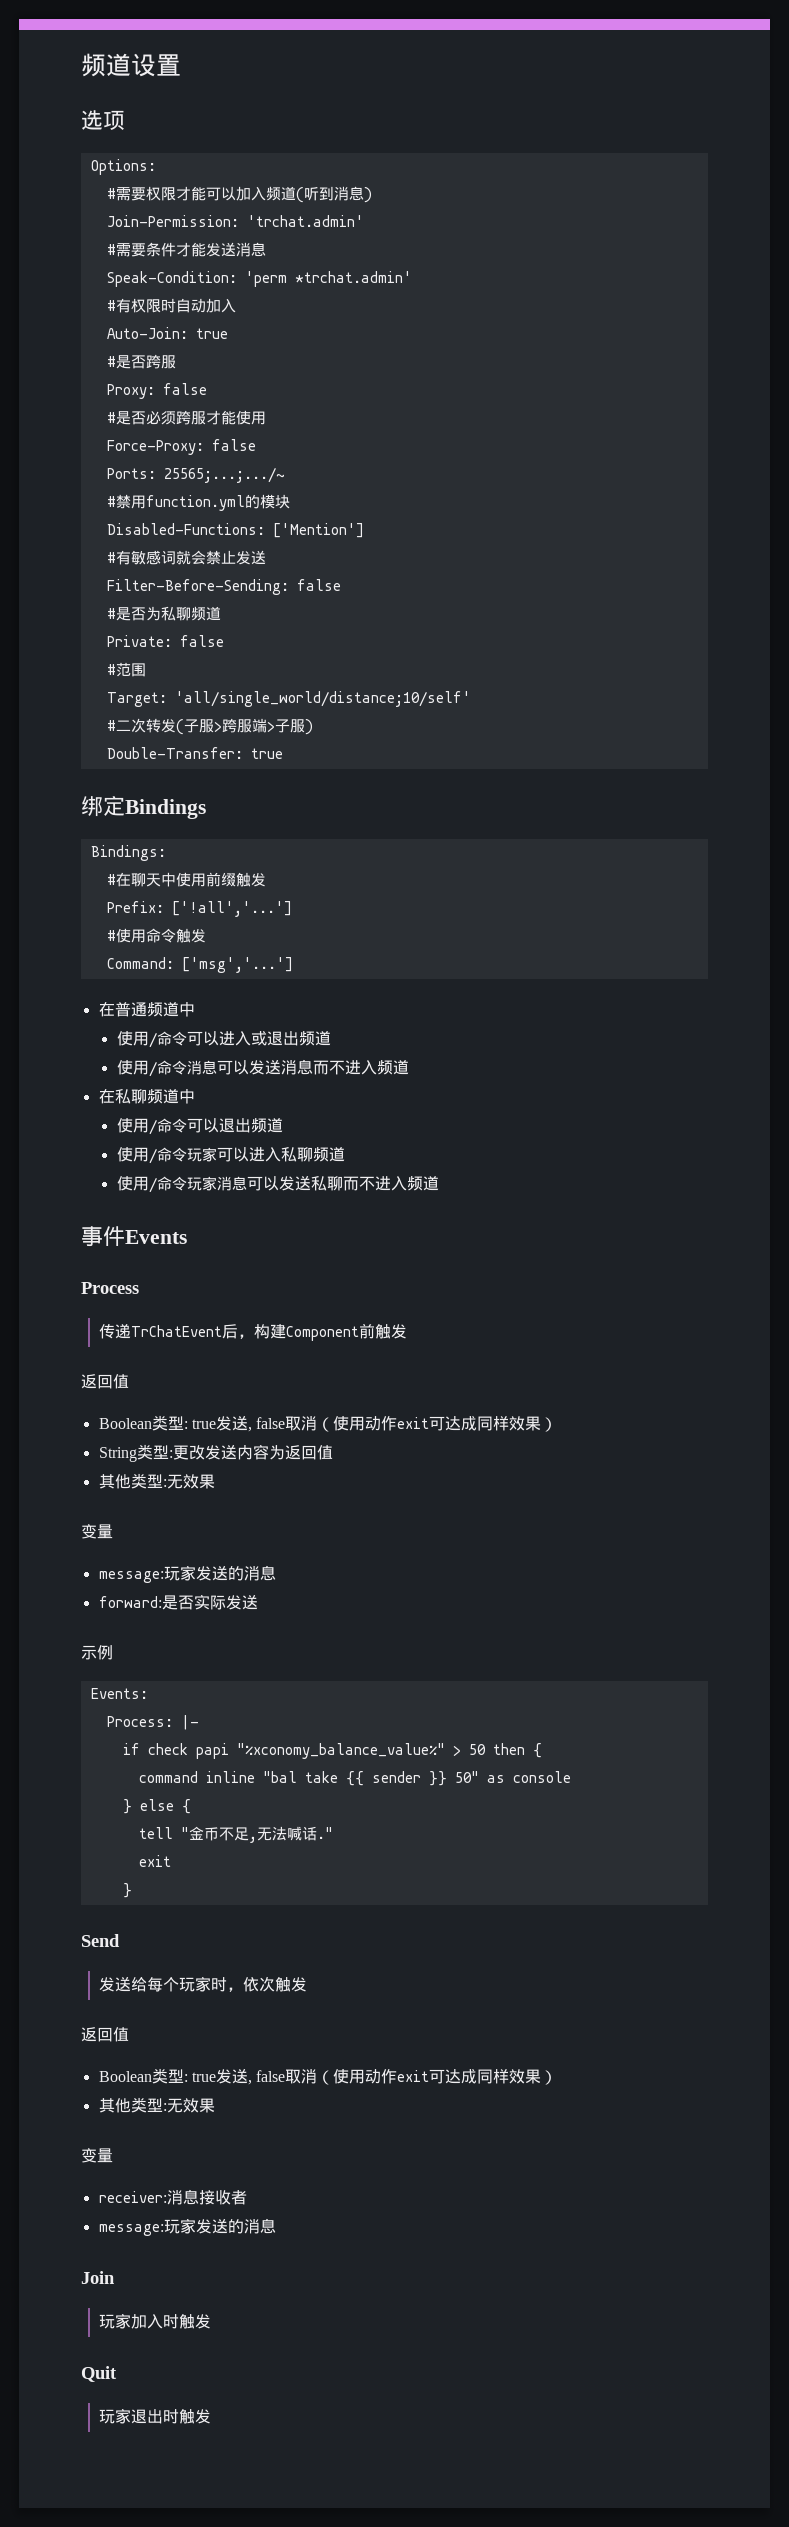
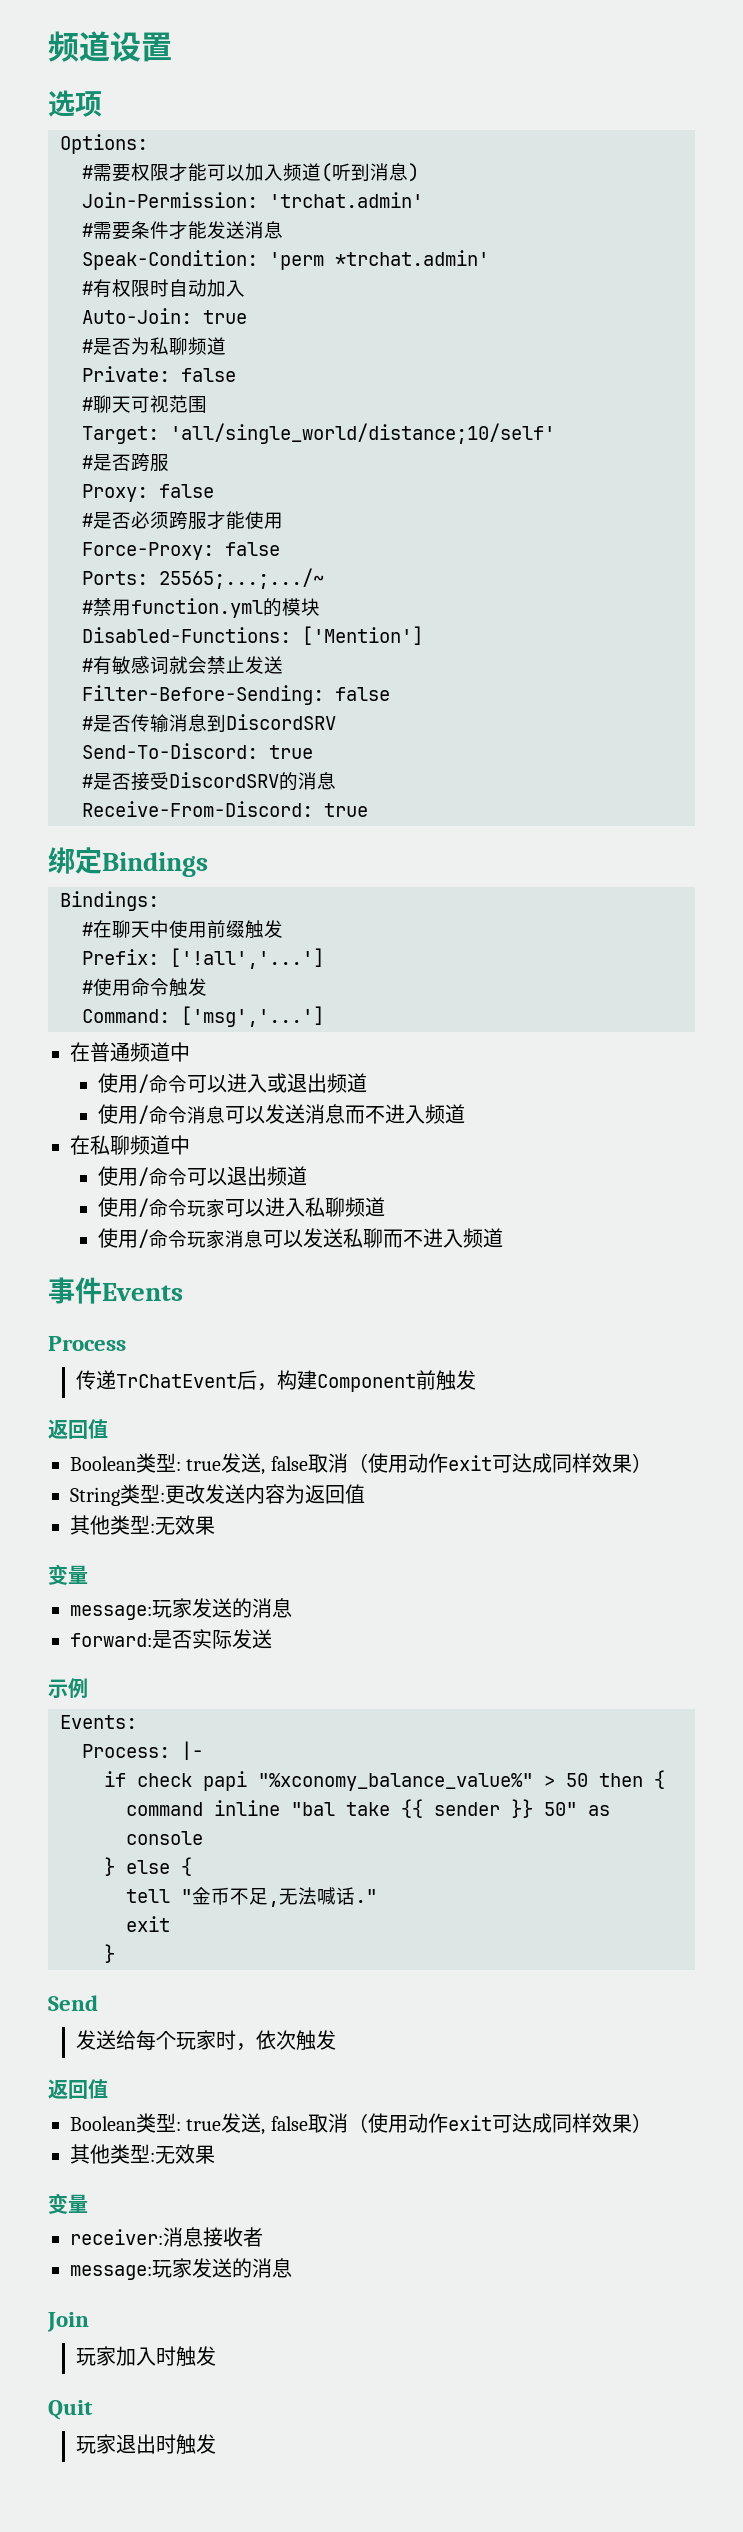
(228, 333) none -> [82,337,226,355] [82,366,236,382] [82,395,207,413] [82,423,555,444] // #是否为私聊频道 // Private: false // #聊天可视范围 // Target: 'all/single_world/distance;10/self'
[145,606,221,621] [106,635,224,647] [106,662,146,677] [106,691,471,707] [106,718,313,735] [106,747,243,759] 为私聊频道 // Private: false // #范围 // Target: 'all/single_world/distance;10/self' // #二次转发(子服>跨服端>子服) // Double-Transfer: -> [131,714,336,733] [82,743,313,759] [82,772,336,791] [82,801,313,817] 传输消息到DiscordSRV // Send-To-Discord: true // #是否接受DiscordSRV的消息 // Receive-From-Discord:

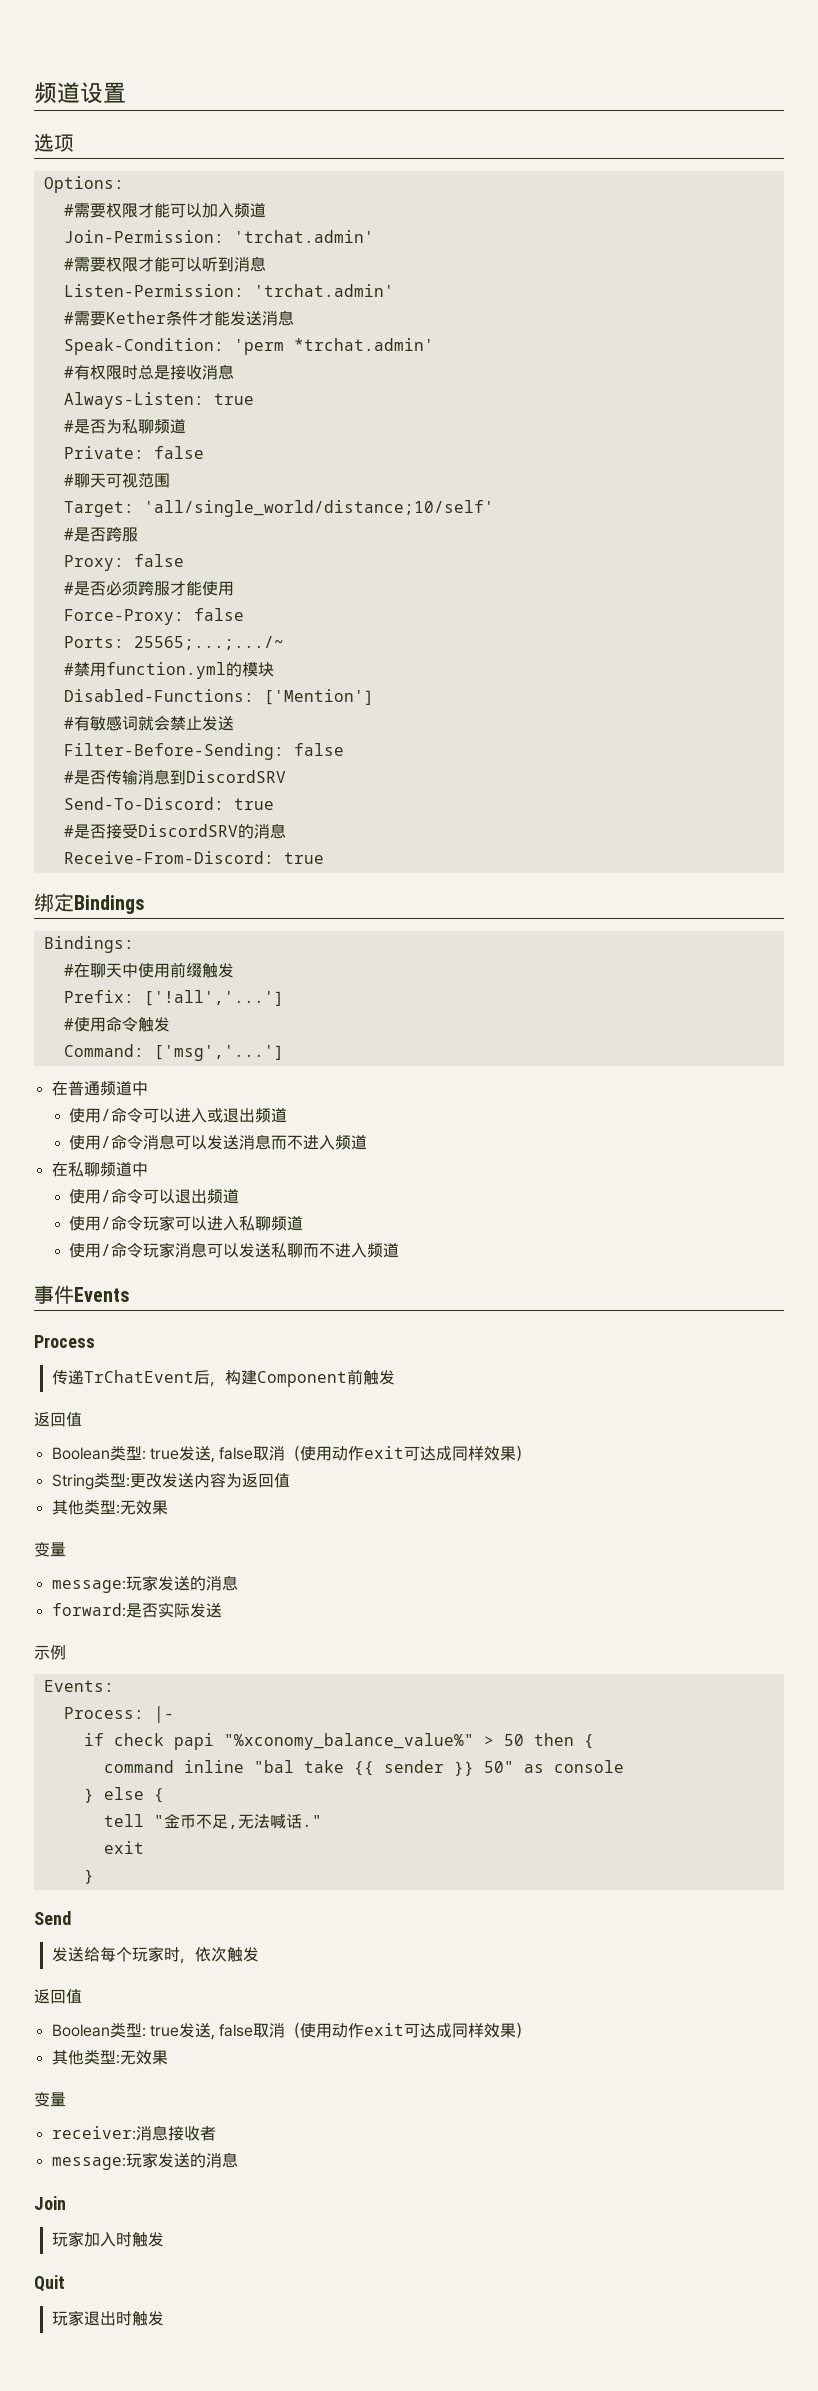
[321,163,419,182] (听到消息) -> (266, 210) none
(131, 231) none -> [105,256,266,272] [63,284,394,297] [63,311,166,326] 权限才能可以听到消息 // Listen-Permission: 'trchat.admin' // #需要Kether
[169,279,245,297] [82,308,192,324] 自动加入 // Auto-Join: -> [137,364,234,380] [63,392,204,409] 总是接收消息 // Always-Listen:

